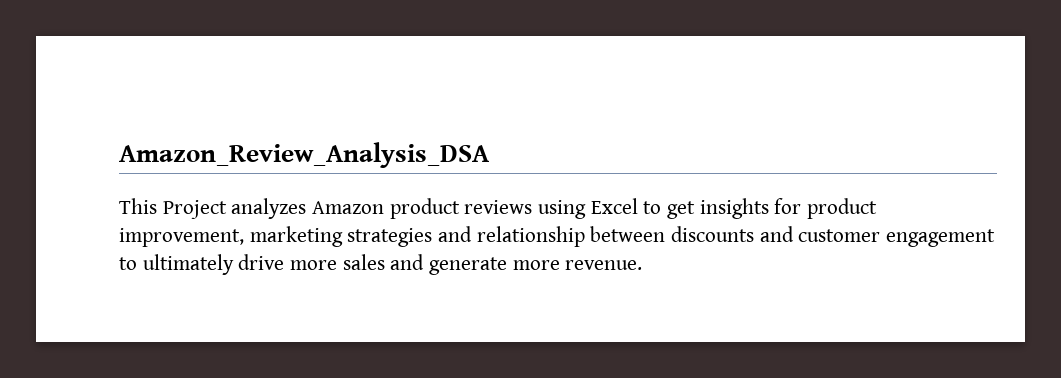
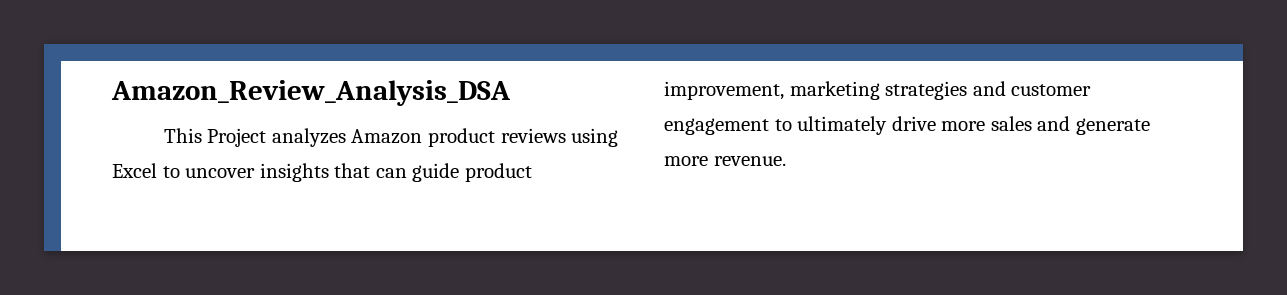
[667,198,802,219] get insights for -> [185,163,460,182] uncover insights that can guide
[476,226,794,247] relationship between discounts and -> (1006, 88) none

